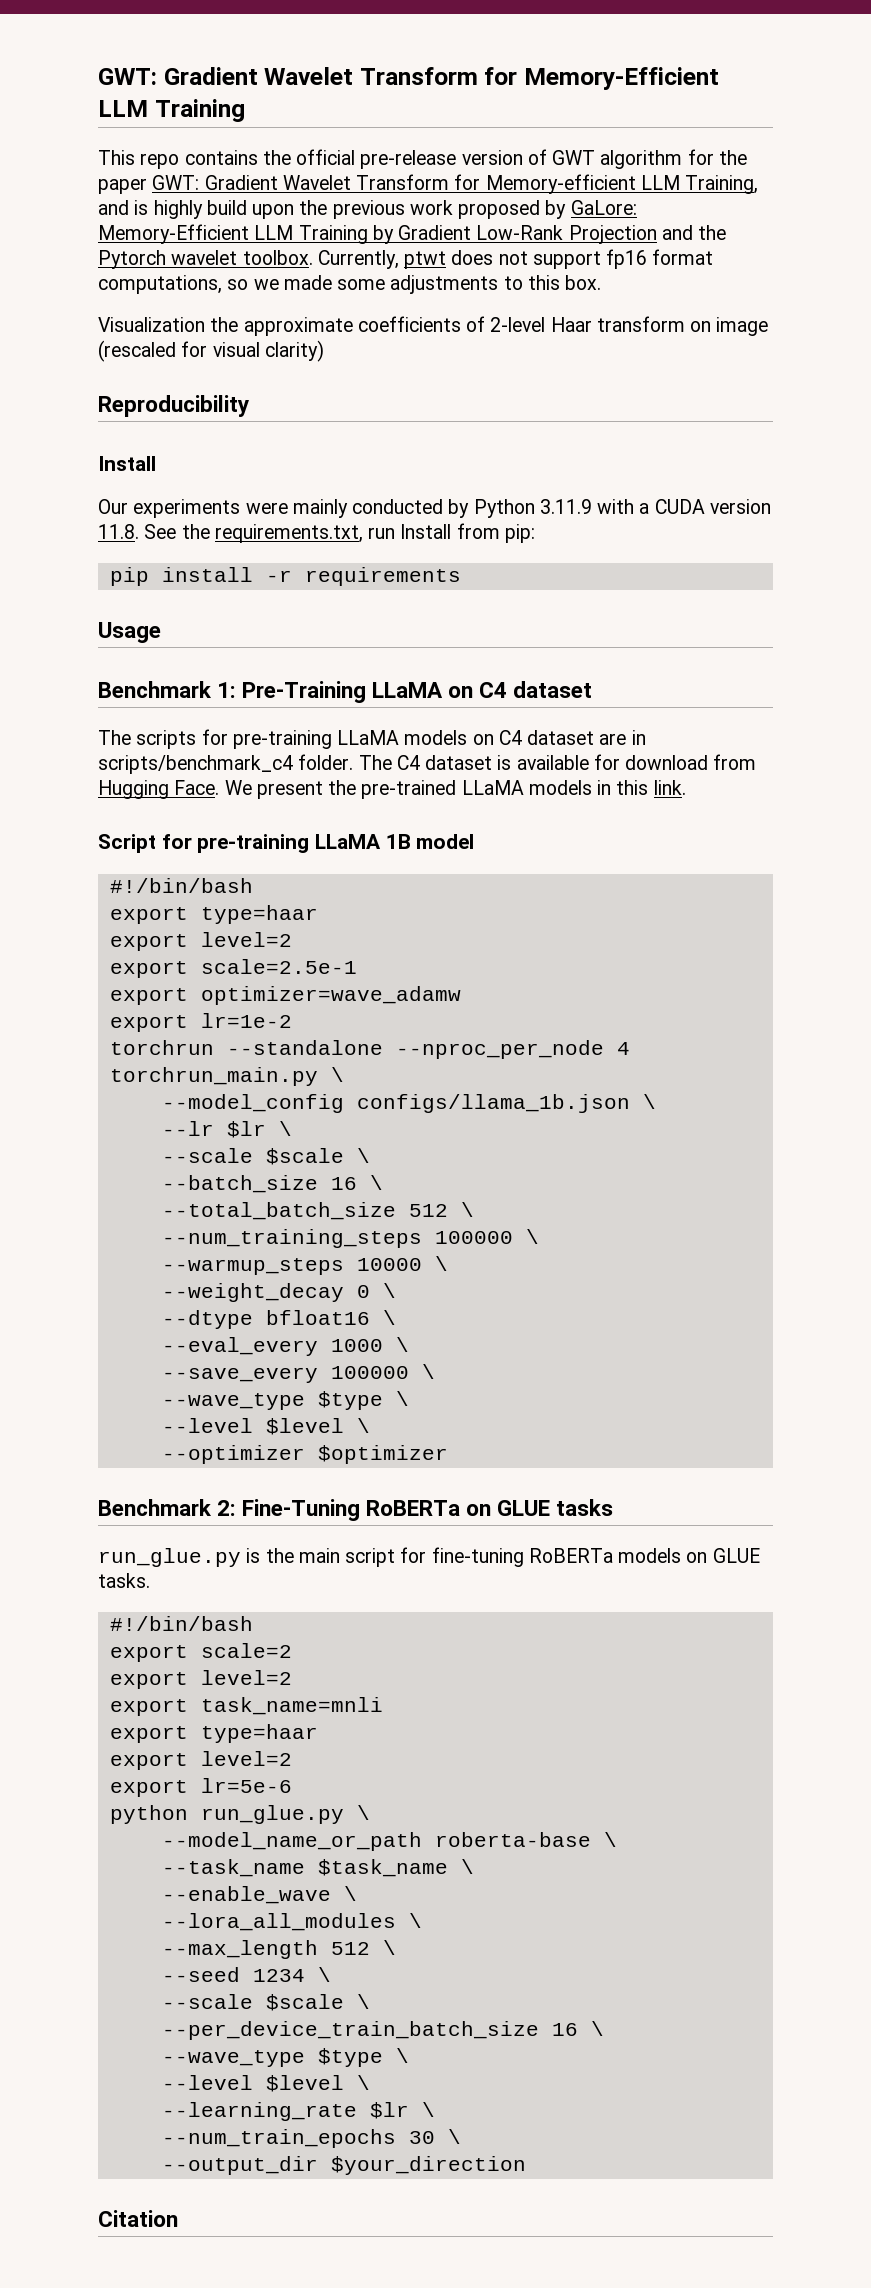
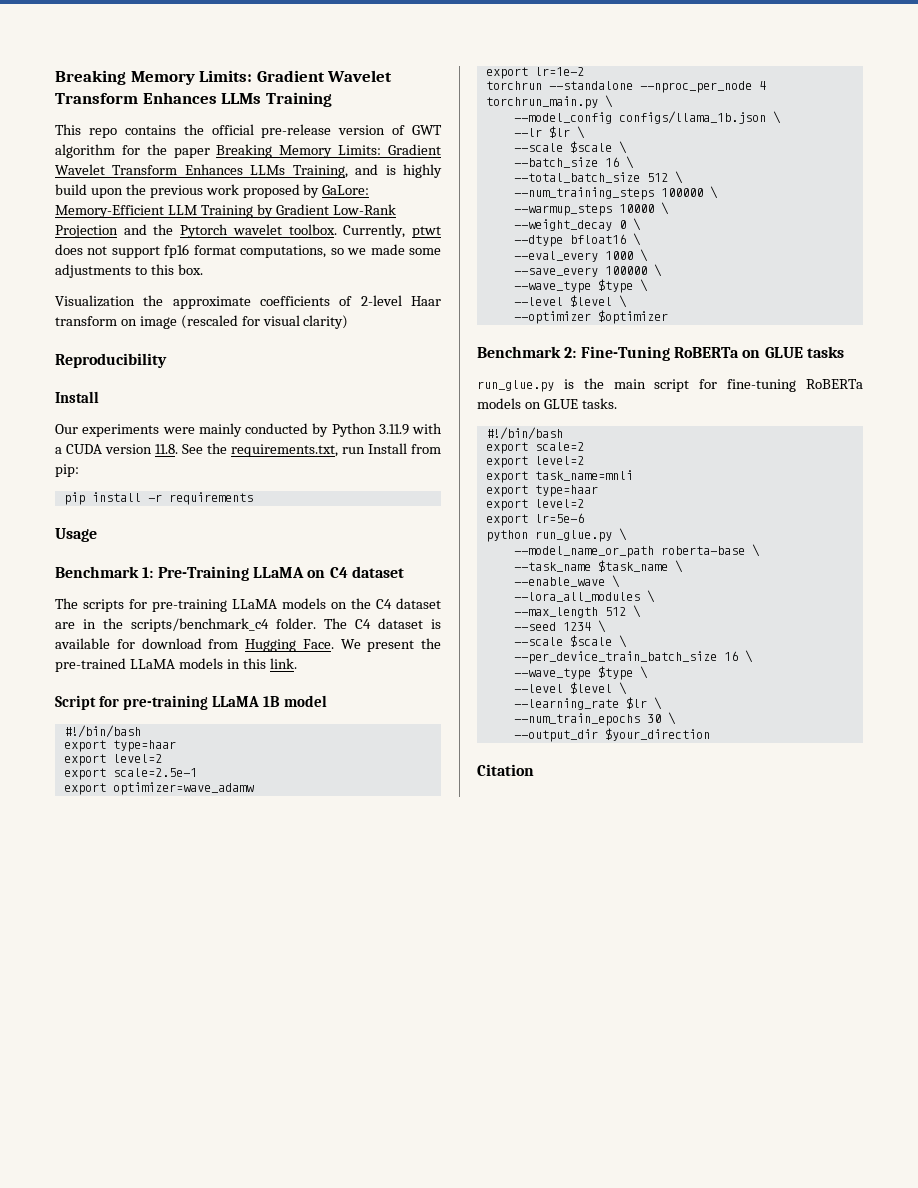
[98,67,720,90] [98,100,148,117] GWT: Gradient Wavelet Transform for Memory-Efficient LLM -> [55,70,393,85] [55,92,262,104] Breaking Memory Limits: Gradient Wavelet Transform Enhances LLMs
[152,174,680,194] GWT: Gradient Wavelet Transform for Memory-efficient LLM -> [216,144,442,158] [55,164,286,175] Breaking Memory Limits: Gradient Wavelet Transform Enhances LLMs
(494, 739) none -> [351,598,371,609] the
(646, 737) none -> [103,618,123,629] the

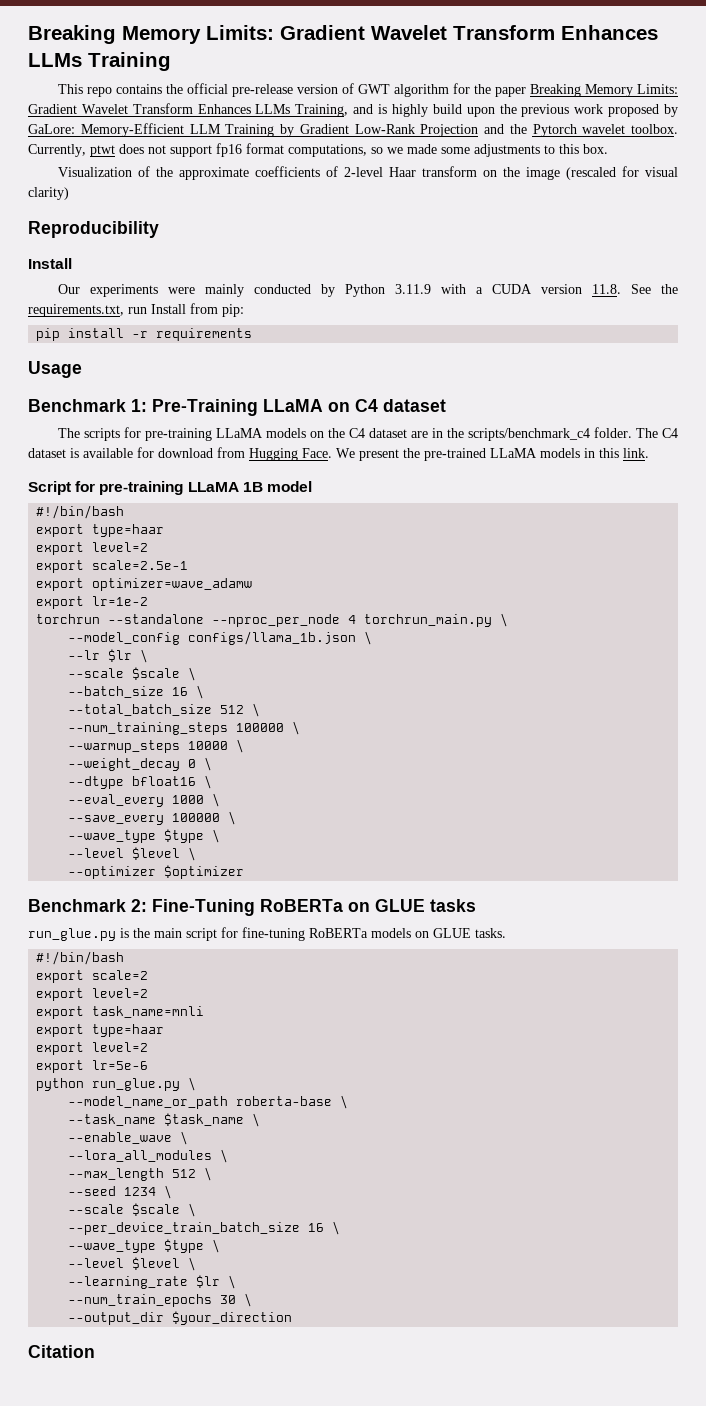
(135, 301) none -> [137,166,150,177] of
(137, 322) none -> [502,167,520,177] the

